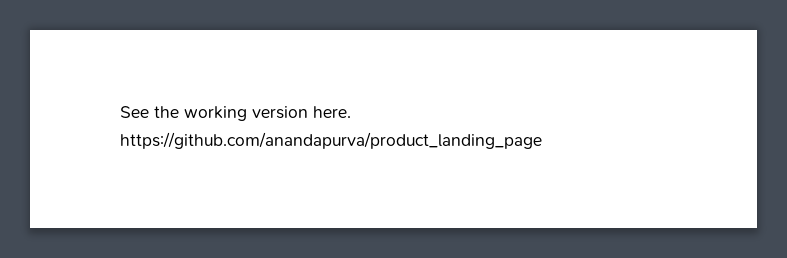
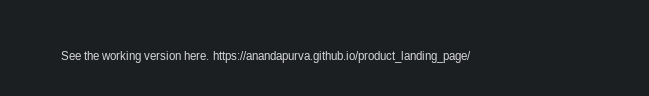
[120,132,542,149] https://github.com/anandapurva/product_landing_page -> [212,51,471,63] https://anandapurva.github.io/product_landing_page/

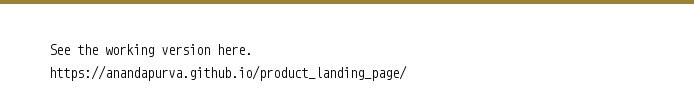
(210, 55) none -> (252, 49) //

